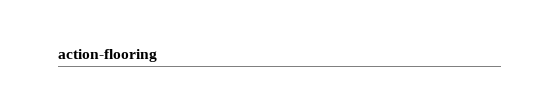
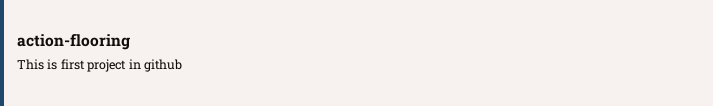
(157, 55) none -> [17,59,182,72] // This is first project in github

